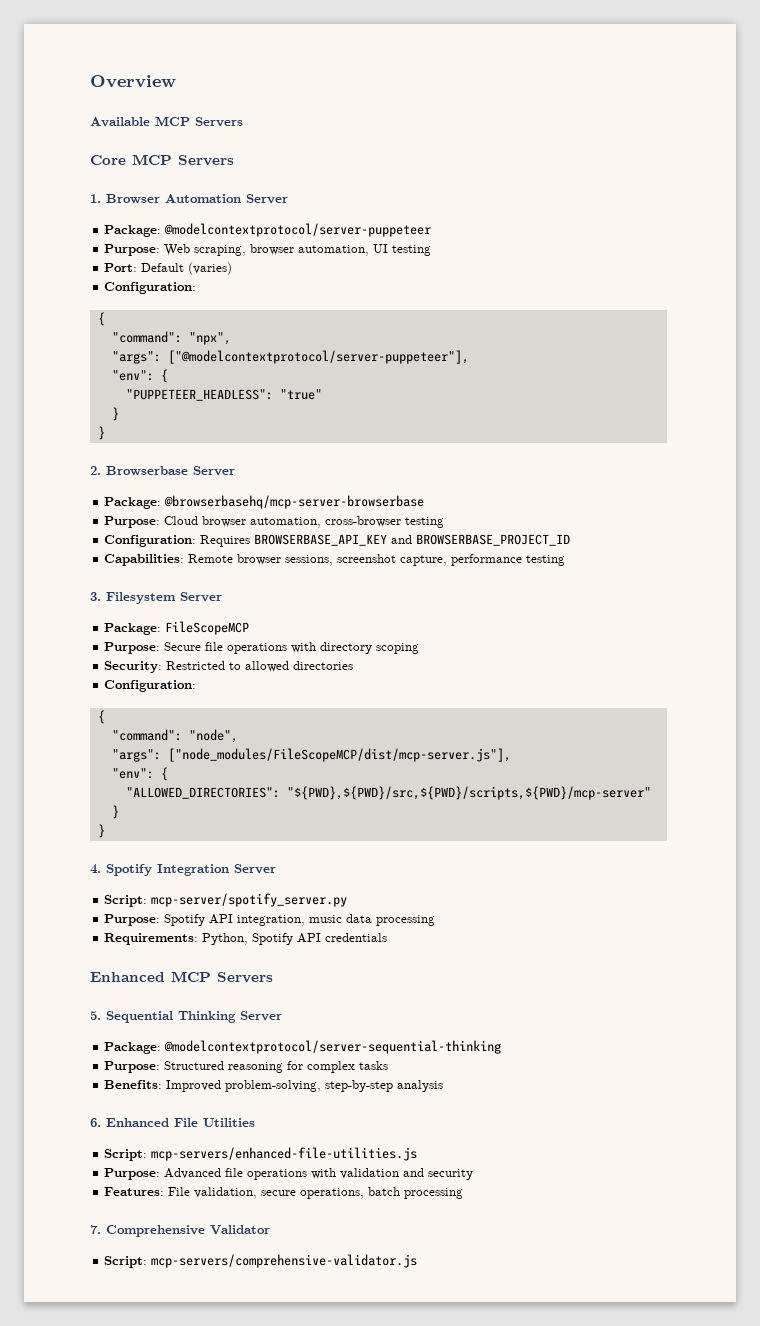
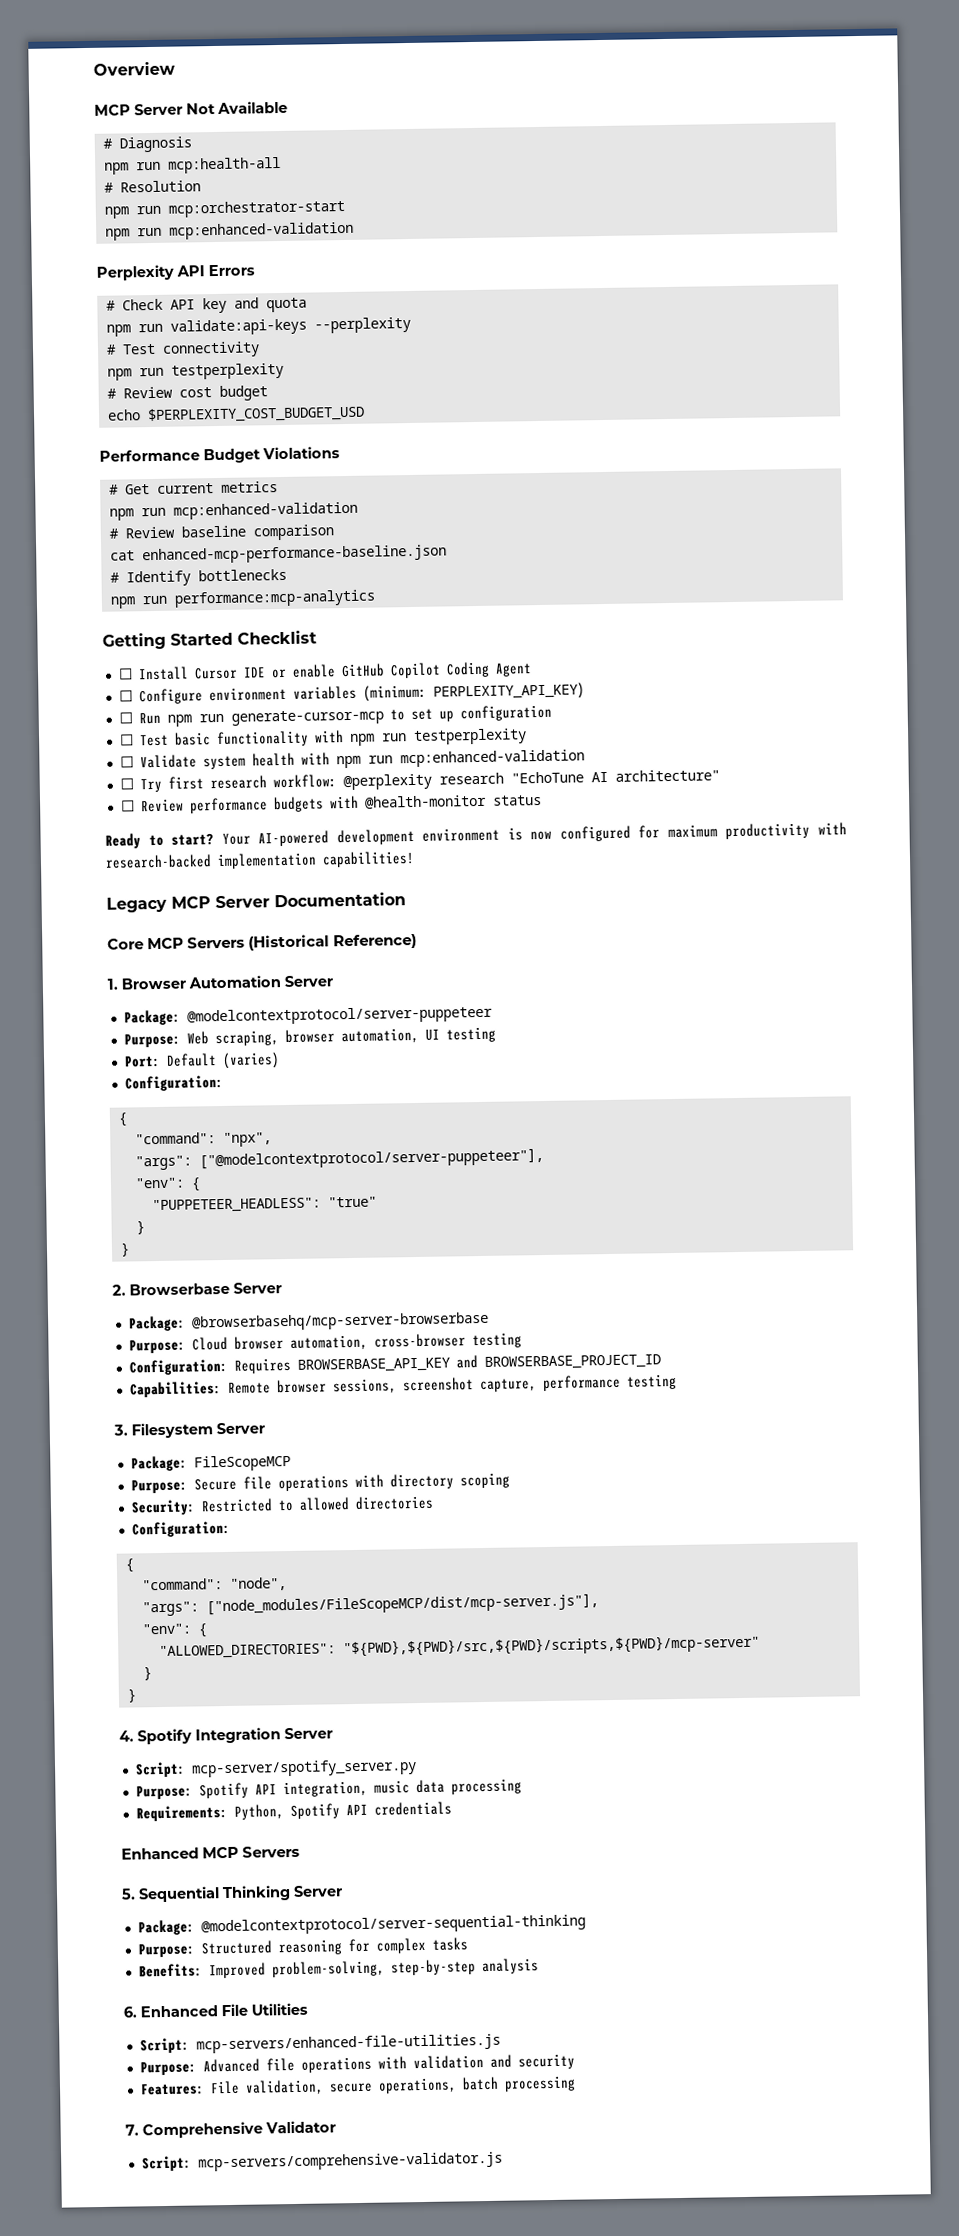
[90,116,243,127] Available MCP Servers -> [94,100,288,116] [102,136,192,153] [103,156,281,175] [103,180,201,193] [103,199,345,219] [104,221,354,241] [96,264,255,281] [105,297,307,314] [105,316,411,337] [105,341,260,358] [106,362,284,381] [106,385,268,401] [106,405,365,424] [99,446,340,464] [108,481,278,495] [108,501,358,521] [108,524,334,541] [109,544,447,565] [109,568,287,587] [109,589,376,609] [102,630,317,650] [117,661,532,681] [118,682,585,705] [118,704,552,727] [119,728,527,748] [119,749,585,770] [119,769,720,793] [120,794,542,814] [105,822,848,849] [105,850,415,870] [106,892,406,913] MCP Server Not Available // # Diagnosis // npm run mcp:health-all // # Resolution // npm run mcp:orchestrator-start // npm run mcp:enhanced-validation // Perplexity API Errors // # Check API key and quota // npm run validate:api-keys --perplexity // # Test connectivity // npm run testperplexity // # Review cost budget // echo $PERPLEXITY_COST_BUDGET_USD // Performance Budget Violations // # Get current metrics // npm run mcp:enhanced-validation // # Review baseline comparison // cat enhanced-mcp-performance-baseline.json // # Identify bottlenecks // npm run performance:mcp-analytics // Getting Started Checklist // ☐ Install Cursor IDE or enable GitHub Copilot Coding Agent // ☐ Configure environment variables (minimum: PERPLEXITY_API_KEY) // ☐ Run npm run generate-cursor-mcp to set up configuration // ☐ Test basic functionality with npm run testperplexity // ☐ Validate system health with npm run mcp:enhanced-validation // ☐ Try first research workflow: @perplexity research "EchoTune AI architecture" // ☐ Review performance budgets with @health-monitor status // Ready to start? Your AI-powered development environment is now configured for maximum productivity with research-backed implementation capabilities! // Legacy MCP Server Documentation
(234, 160) none -> [248,933,418,951] (Historical Reference)

